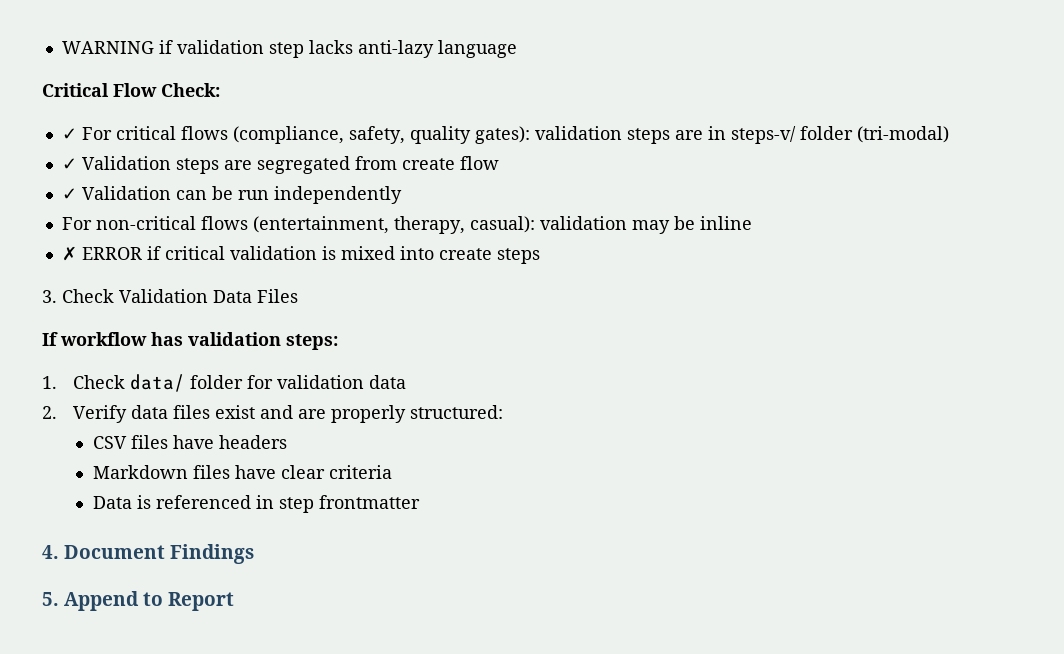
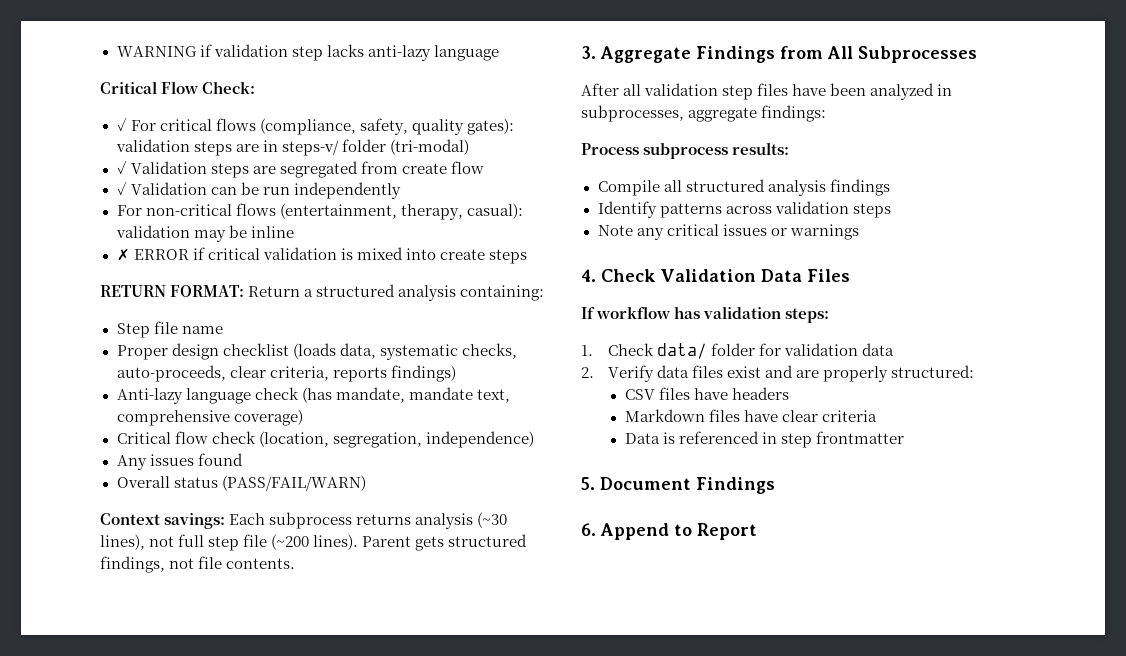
[42,290,57,303] 3. -> [100,284,545,301] [116,321,223,338] [116,343,517,360] [116,365,456,382] [116,387,510,404] [116,409,303,426] [116,431,534,448] [116,453,243,470] [116,475,366,491] [100,512,508,529] [100,534,528,551] [100,556,296,573] [581,46,977,63] [581,83,953,100] [581,105,827,122] [581,142,790,159] [597,179,890,196] [597,201,891,218] [597,224,859,240] [581,269,596,282] RETURN FORMAT: Return a structured analysis containing: // Step file name // Proper design checklist (loads data, systematic checks, auto-proceeds, clear criteria, reports findings) // Anti-lazy language check (has mandate, mandate text, comprehensive coverage) // Critical flow check (location, segregation, independence) // Any issues found // Overall status (PASS/FAIL/WARN) // Context savings: Each subprocess returns analysis (~30 lines), not full step file (~200 lines). Parent gets structured findings, not file contents. // 3. Aggregate Findings from All Subprocesses // After all validation step files have been analyzed in subprocesses, aggregate findings: // Process subprocess results: // Compile all structured analysis findings // Identify patterns across validation steps // Note any critical issues or warnings // 4.
[42,545,59,559] 4. -> [581,477,595,490] 5.
[42,592,59,606] 5. -> [581,523,596,536] 6.

